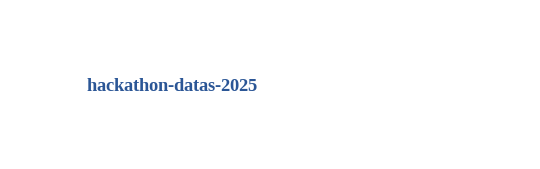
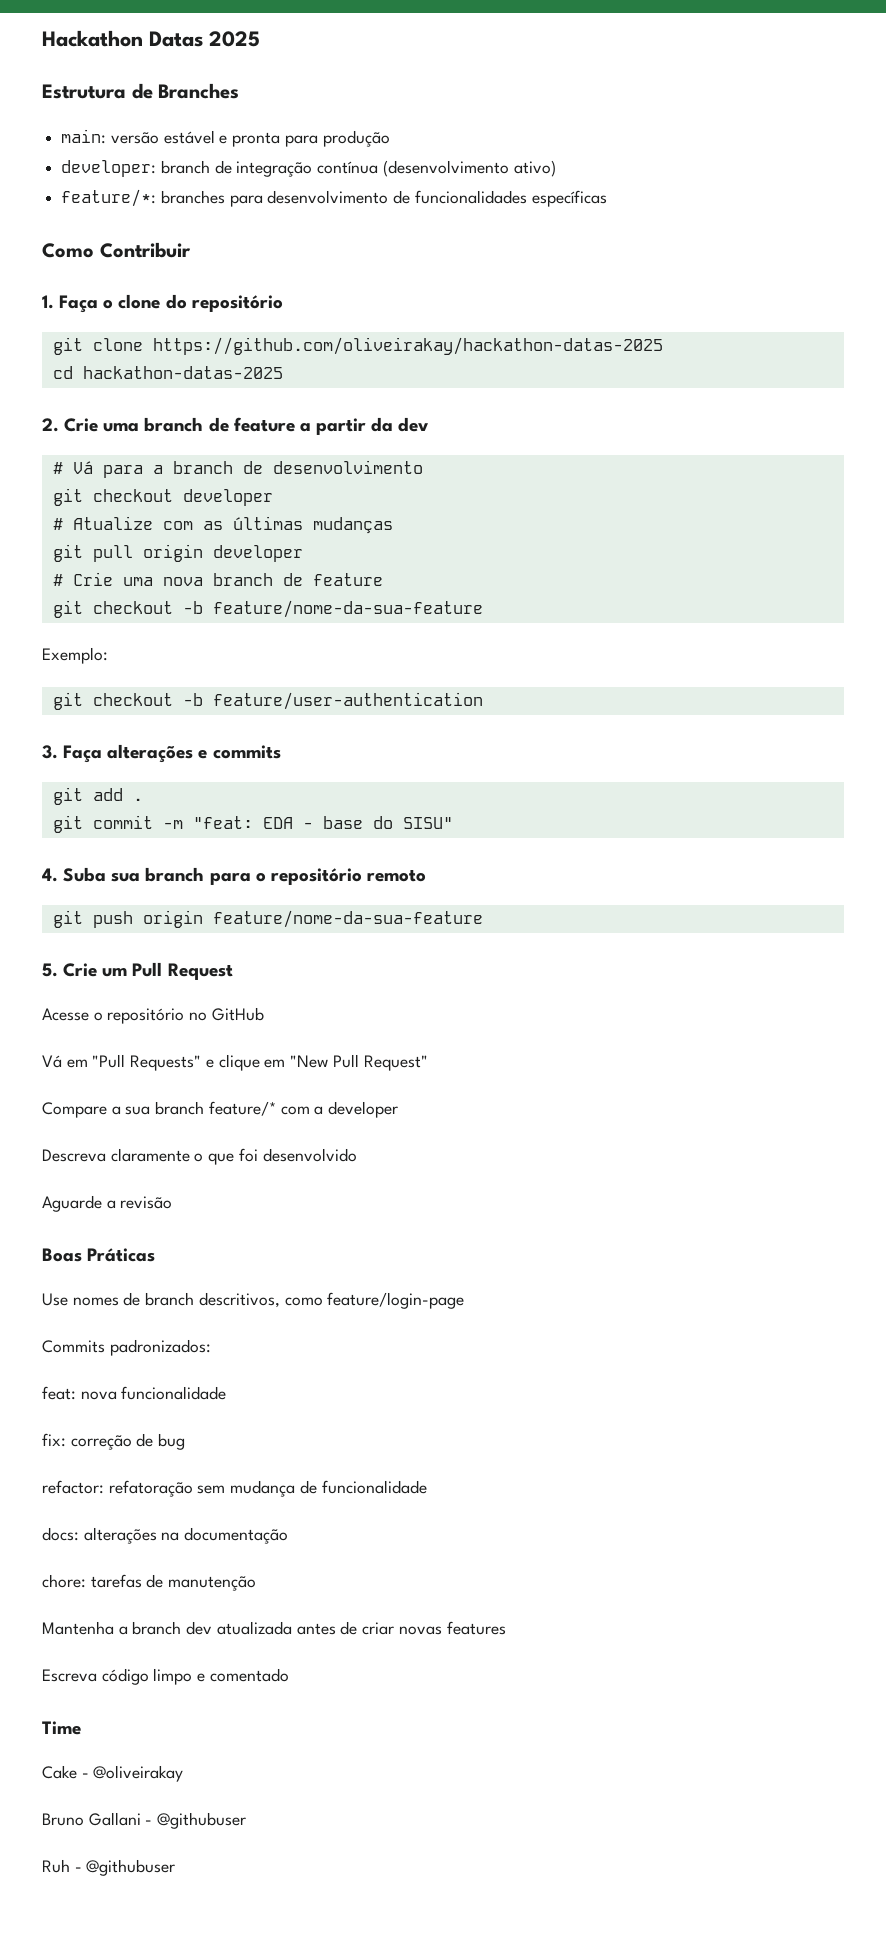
[87,78,257,91] hackathon-datas-2025 -> [42,30,260,47] [42,83,240,99] [61,129,390,147] [61,160,556,177] [61,189,607,207] [42,242,191,258] [42,294,283,313] [52,337,663,355] [52,366,283,379] [42,417,429,435] [52,460,423,478] [52,488,273,506] [52,516,393,534] [52,544,303,562] [52,572,383,586] [52,600,483,618] [42,647,108,664] [52,692,483,710] [42,744,281,763] [52,787,143,805] [52,815,453,833] [42,867,426,885] [52,910,483,928] [42,962,233,980] [42,1007,264,1024] [42,1054,428,1071] [42,1101,399,1118] [42,1148,357,1165] [42,1195,173,1212] [42,1248,156,1262] [42,1292,465,1309] [42,1339,211,1356] [42,1386,227,1400] [42,1433,186,1450] [42,1480,427,1497] [42,1527,289,1544] [42,1574,257,1591] [42,1621,506,1635] [42,1668,289,1685] [42,1721,81,1735] [42,1765,184,1782] [42,1812,247,1829] [42,1859,176,1876] Hackathon Datas 2025 // Estrutura de Branches // main: versão estável e pronta para produção // developer: branch de integração contínua (desenvolvimento ativo) // feature/*: branches para desenvolvimento de funcionalidades específicas // Como Contribuir // 1. Faça o clone do repositório // git clone https://github.com/oliveirakay/hackathon-datas-2025 // cd hackathon-datas-2025 // 2. Crie uma branch de feature a partir da dev // # Vá para a branch de desenvolvimento // git checkout developer // # Atualize com as últimas mudanças // git pull origin developer // # Crie uma nova branch de feature // git checkout -b feature/nome-da-sua-feature // Exemplo: // git checkout -b feature/user-authentication // 3. Faça alterações e commits // git add . // git commit -m "feat: EDA - base do SISU" // 4. Suba sua branch para o repositório remoto // git push origin feature/nome-da-sua-feature // 5. Crie um Pull Request // Acesse o repositório no GitHub // Vá em "Pull Requests" e clique em "New Pull Request" // Compare a sua branch feature/* com a developer // Descreva claramente o que foi desenvolvido // Aguarde a revisão // Boas Práticas // Use nomes de branch descritivos, como feature/login-page // Commits padronizados: // feat: nova funcionalidade // fix: correção de bug // refactor: refatoração sem mudança de funcionalidade // docs: alterações na documentação // chore: tarefas de manutenção // Mantenha a branch dev atualizada antes de criar novas features // Escreva código limpo e comentado // Time // Cake - @oliveirakay // Bruno Gallani - @githubuser // Ruh - @githubuser

